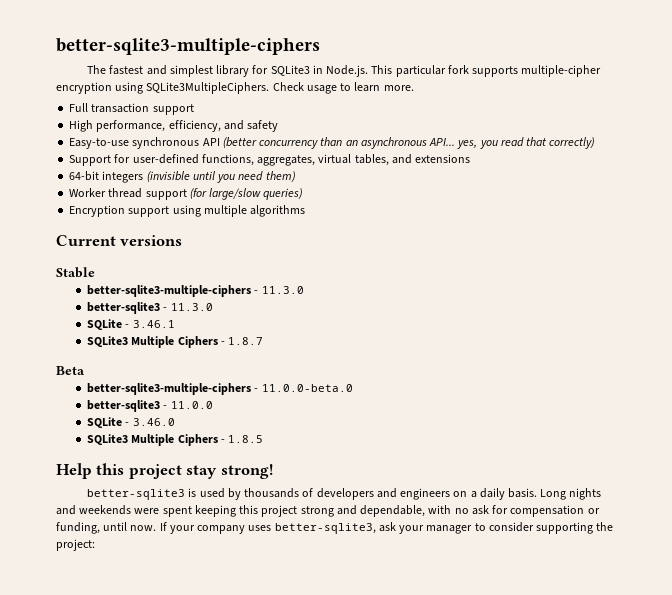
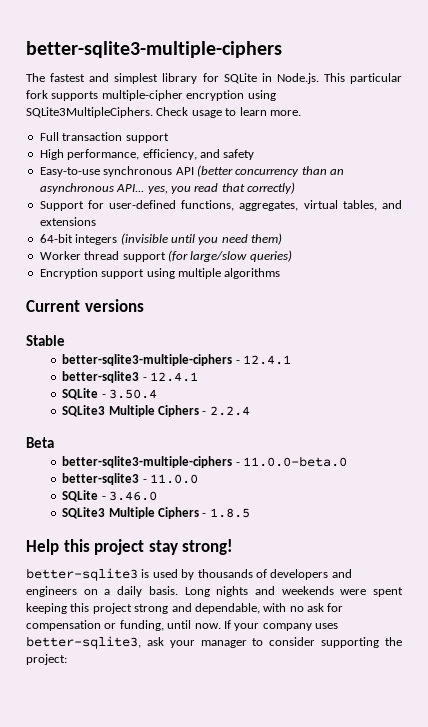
[270,65,310,76] SQLite3 -> [223,73,257,84] SQLite
[261,286,304,294] [87,302,213,314] [87,319,175,330] [87,336,264,348] 11.3.0 // better-sqlite3 - 11.3.0 // SQLite - 3.46.1 // SQLite3 Multiple Ciphers - 1.8.7 -> [243,355,292,365] [62,371,199,383] [62,388,158,400] [62,405,250,417] 12.4.1 // better-sqlite3 - 12.4.1 // SQLite - 3.50.4 // SQLite3 Multiple Ciphers - 2.2.4

